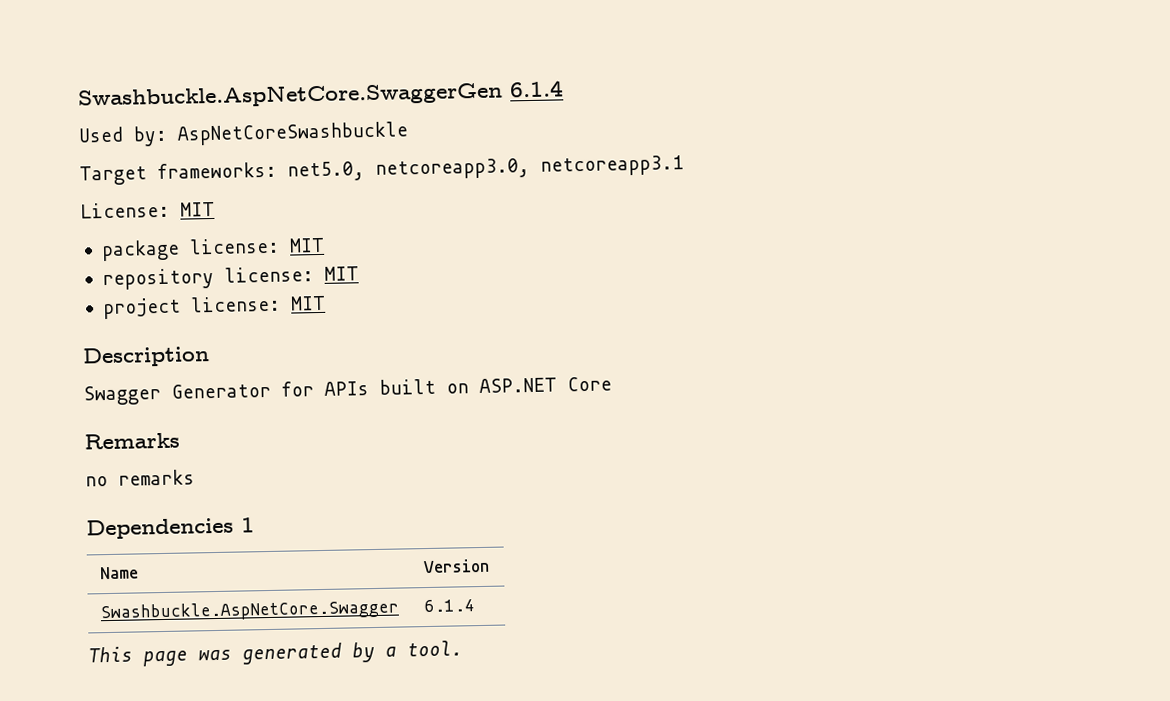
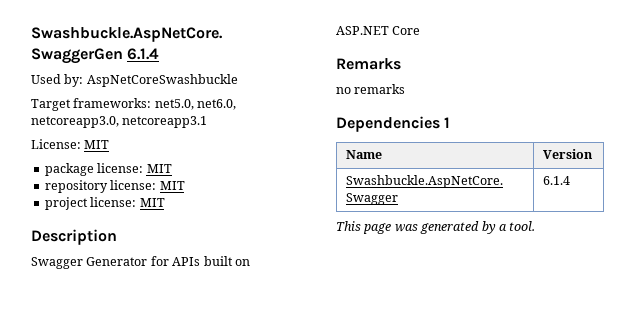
(365, 171) none -> [197,99,237,110] net6.0,

